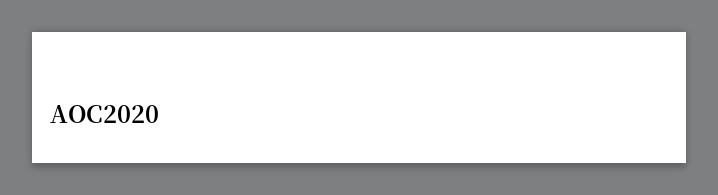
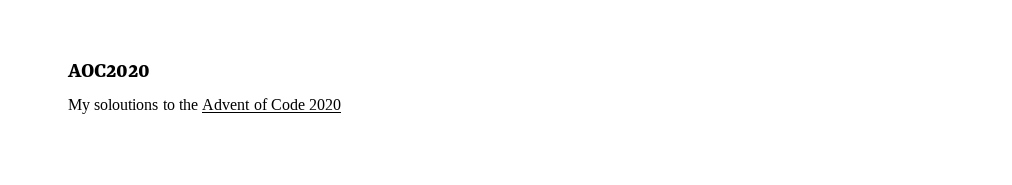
(159, 114) none -> [68,98,342,114] // My soloutions to the Advent of Code 2020

